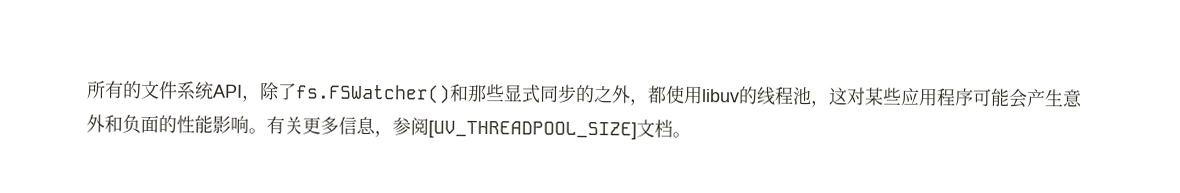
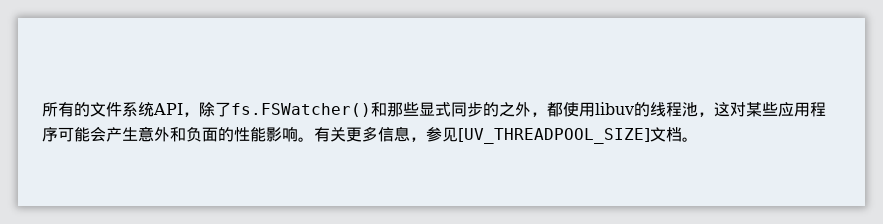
[410,117,429,136] 阅 -> [442,127,458,142] 见

